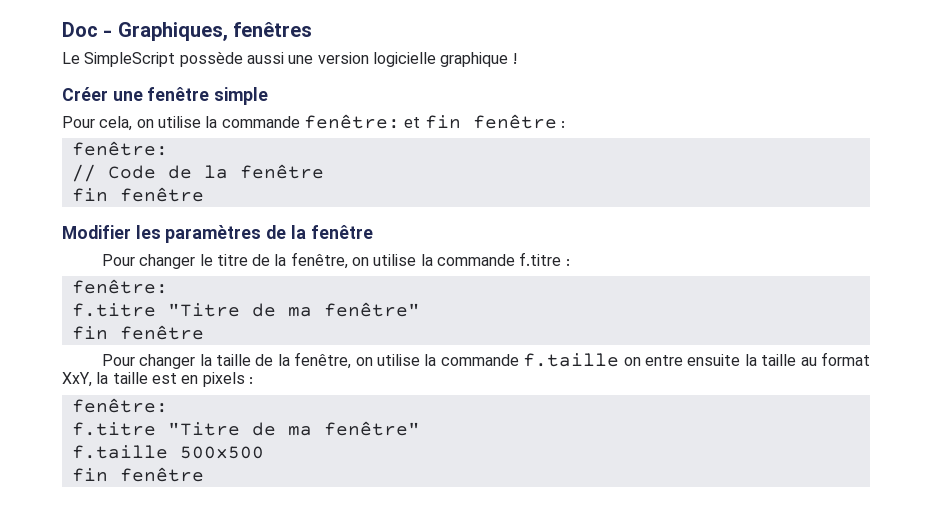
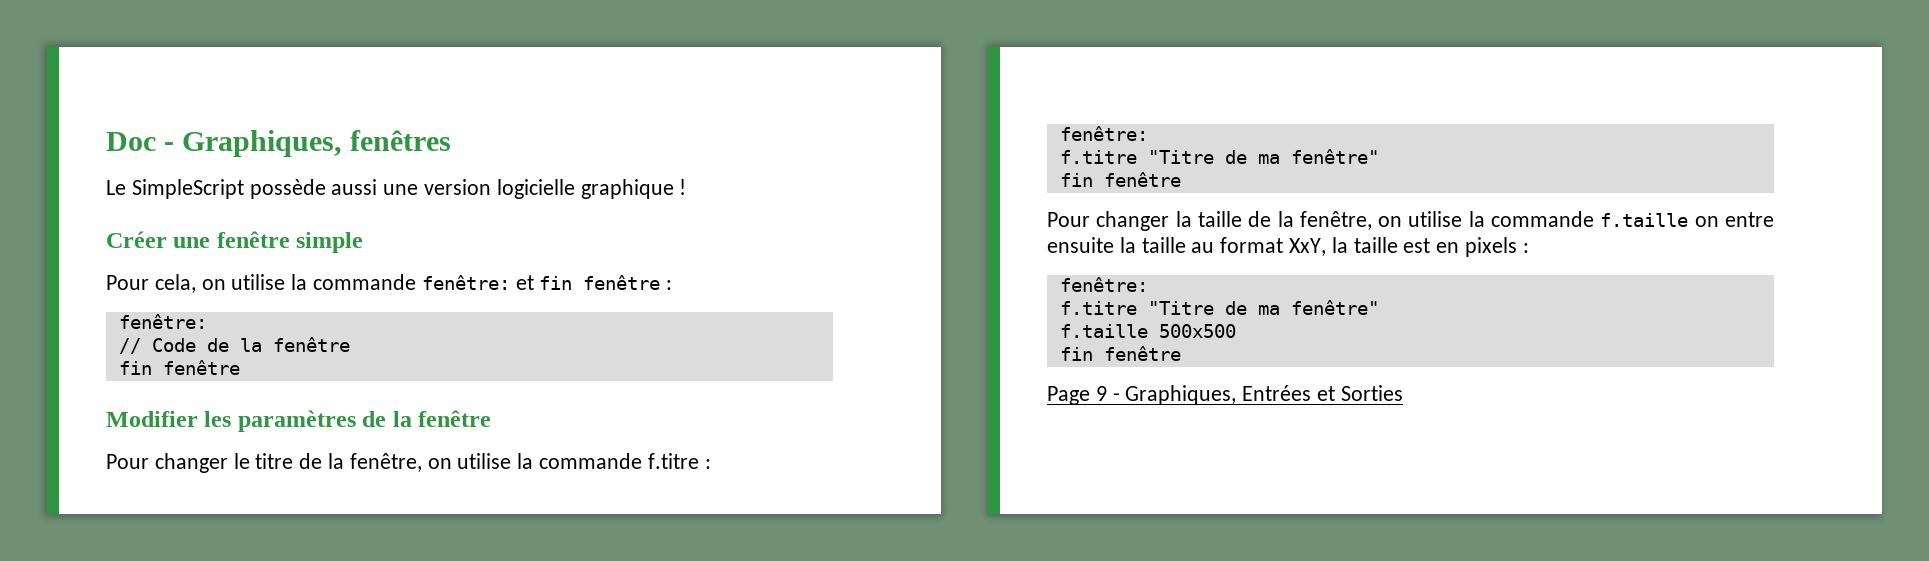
(204, 474) none -> [1047,385,1403,405] // Page 9 - Graphiques, Entrées et Sorties

